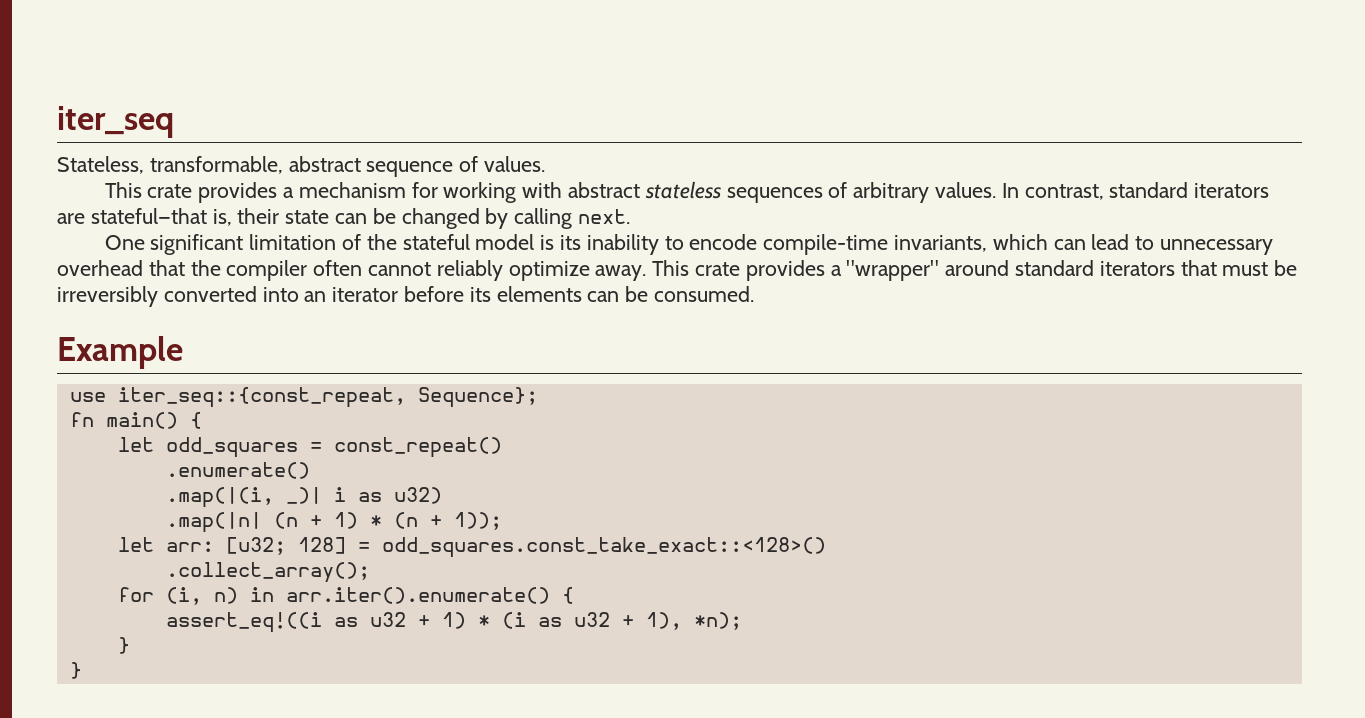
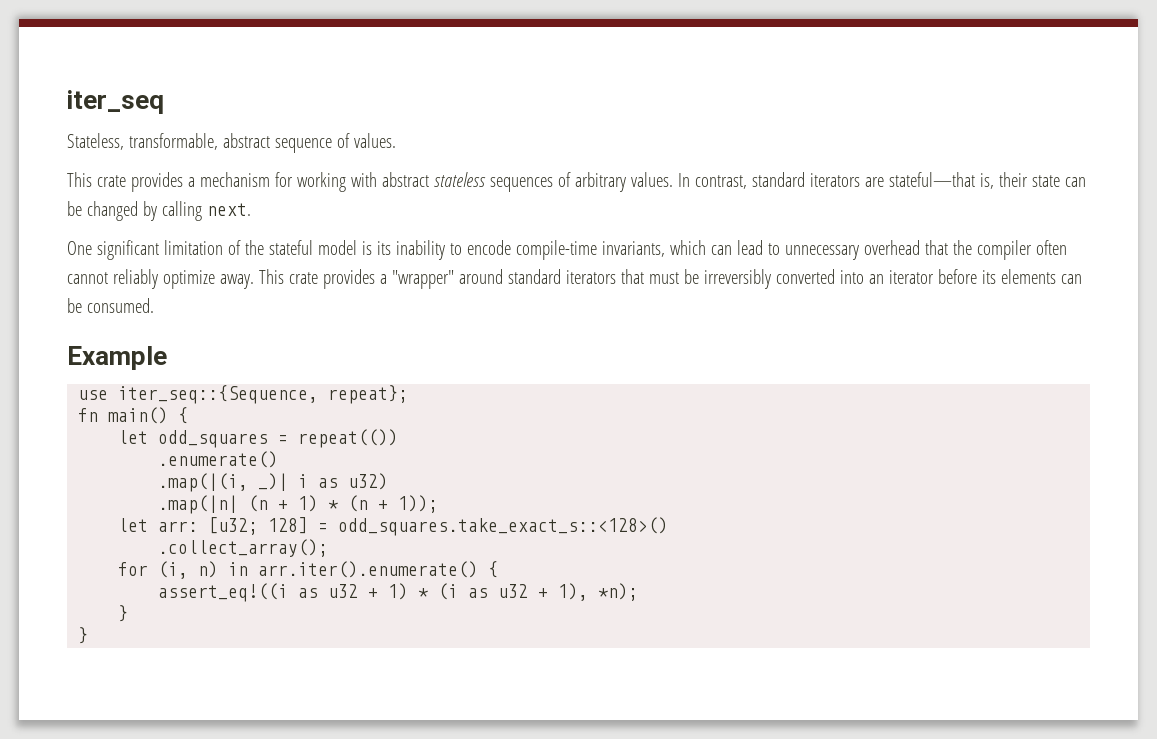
[117,387,538,408] iter_seq::{const_repeat, Sequence}; -> [118,385,409,404] iter_seq::{Sequence, repeat};
[333,437,502,458] const_repeat() -> [298,429,399,448] repeat(())
[381,537,826,558] odd_squares.const_take_exact::<128>() -> [338,517,669,536] odd_squares.take_exact_s::<128>()

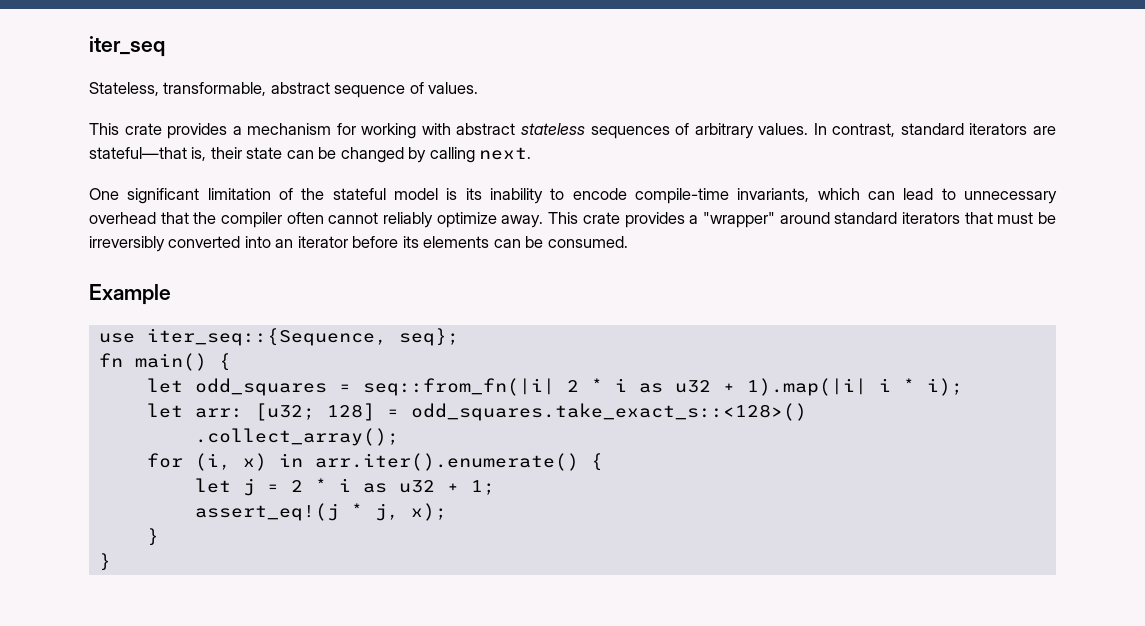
[328,385,409,404] repeat}; -> [398,328,459,346] seq};
[298,429,399,448] [158,451,279,468] [158,473,389,492] [158,495,439,514] repeat(()) // .enumerate() // .map(|(i, _)| i as u32) // .map(|n| (n + 1) * (n + 1)); -> [362,378,963,396] seq::from_fn(|i| 2 * i as u32 + 1).map(|i| i * i);
[198,561,219,578] n) -> [242,453,267,471] x)
[158,583,639,602] assert_eq!((i as u32 + 1) * (i as u32 + 1), *n); -> [194,478,495,496] [194,503,447,521] let j = 2 * i as u32 + 1; // assert_eq!(j * j, x);

